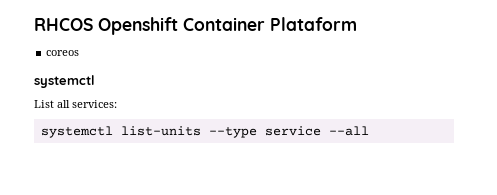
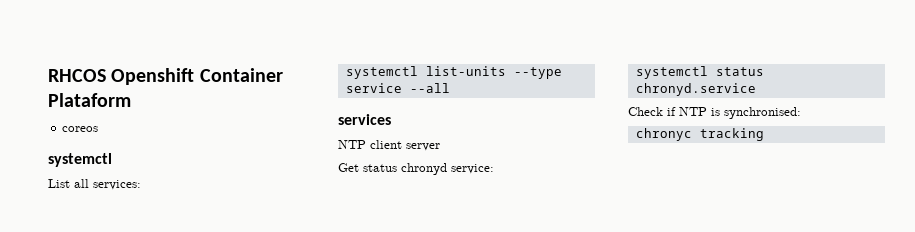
(369, 131) none -> [338,114,391,125] [338,140,440,151] [338,163,494,175] [635,66,764,79] [635,83,756,96] [628,107,801,119] [635,128,764,141] // services // NTP client server // Get status chronyd service: // systemctl status chronyd.service // Check if NTP is synchronised: // chronyc tracking

